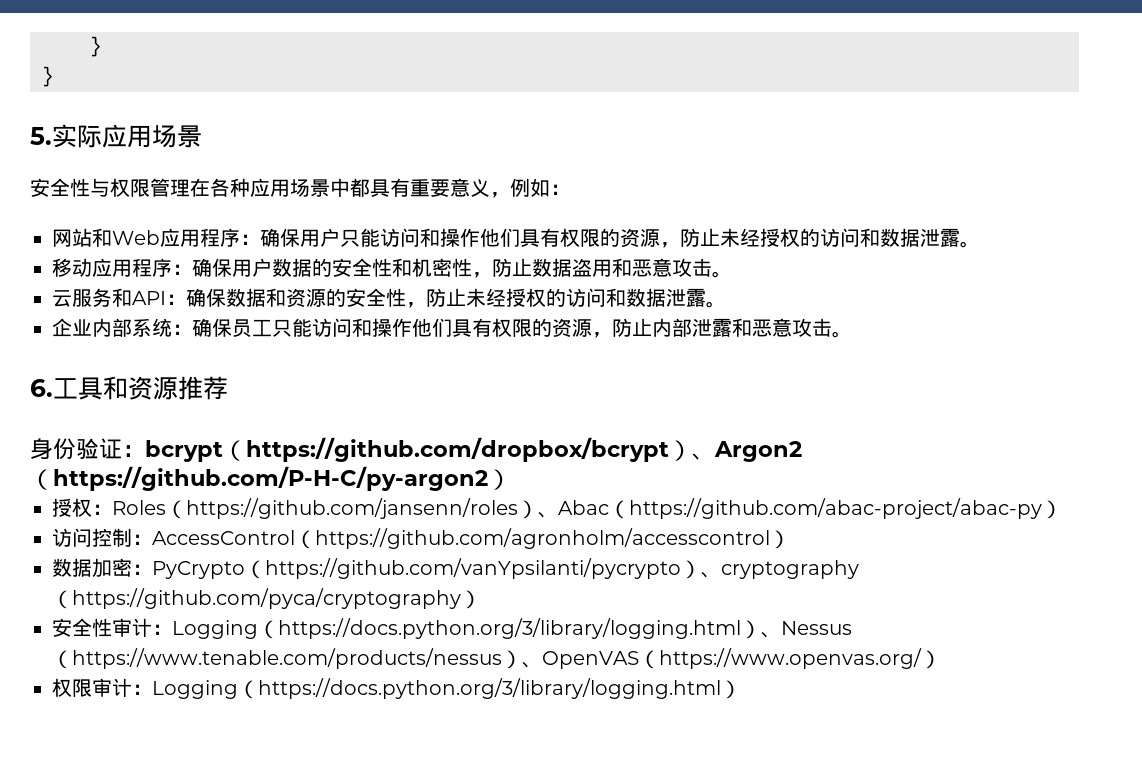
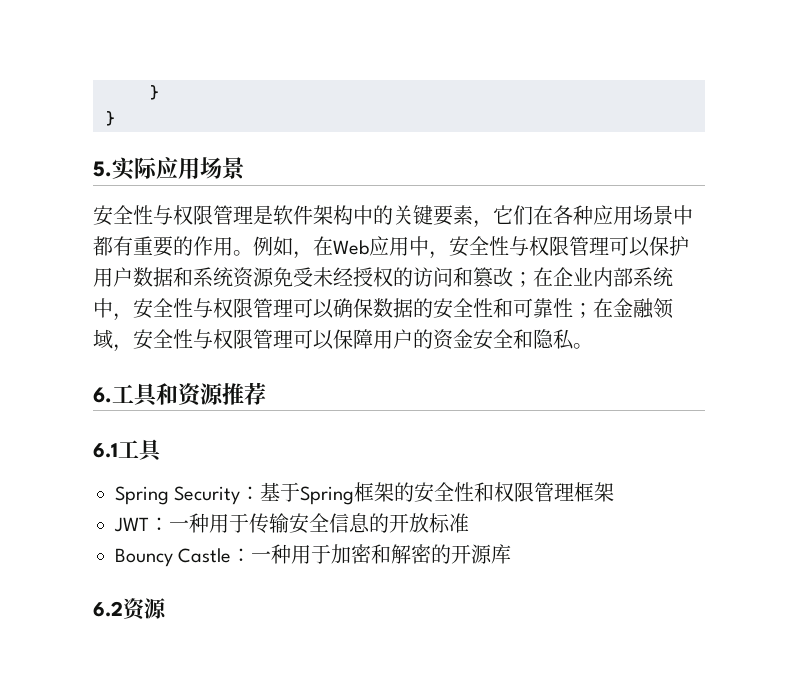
(190, 188) none -> [253,205,533,228] 是软件架构中的关键要素，它们
[370,178,570,198] [52,228,980,248] [52,258,732,278] [52,288,726,308] [52,318,832,338] 具有重要意义，例如： // 网站和Web应用程序：确保用户只能访问和操作他们具有权限的资源，防止未经授权的访问和数据泄露。 // 移动应用程序：确保用户数据的安全性和机密性，防止数据盗用和恶意攻击。 // 云服务和API：确保数据和资源的安全性，防止未经授权的访问和数据泄露。 // 企业内部系统：确保员工只能访问和操作他们具有权限的资源，防止内部泄露和恶意攻击 -> [113,236,689,259] [93,267,673,288] [93,298,674,321] [93,329,574,352] 有重要的作用。例如，在Web应用中，安全性与权限管理可以保护用户数据和系统资源免受未经授权的访问和篡改；在企业内部系统中，安全性与权限管理可以确保数据的安全性和可靠性；在金融领域，安全性与权限管理可以保障用户的资金安全和隐私
[30,437,802,462] [30,466,511,491] [52,498,1062,519] [52,528,790,549] [52,558,859,579] [52,588,481,609] [52,618,852,639] [52,648,941,669] [52,678,741,699] 身份验证：bcrypt（https://github.com/dropbox/bcrypt）、Argon2（https://github.com/P-H-C/py-argon2） // 授权：Roles（https://github.com/jansenn/roles）、Abac（https://github.com/abac-project/abac-py） // 访问控制：AccessControl（https://github.com/agronholm/accesscontrol） // 数据加密：PyCrypto（https://github.com/vanYpsilanti/pycrypto）、cryptography（https://github.com/pyca/cryptography） // 安全性审计：Logging（https://docs.python.org/3/library/logging.html）、Nessus（https://www.tenable.com/products/nessus）、OpenVAS（https://www.openvas.org/） // 权限审计：Logging（https://docs.python.org/3/library/logging.html） -> [93,439,163,462] [115,482,615,505] [114,513,469,534] [115,544,512,567] [93,598,167,621] 6.1工具 // Spring Security：基于Spring框架的安全性和权限管理框架 // JWT：一种用于传输安全信息的开放标准 // Bouncy Castle：一种用于加密和解密的开源库 // 6.2资源

